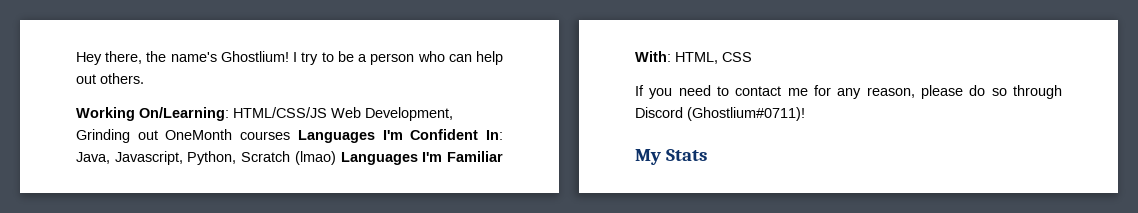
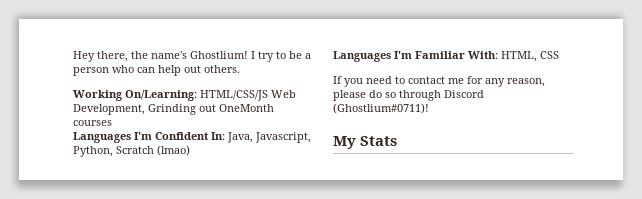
(291, 135) none -> (112, 123) //
(336, 158) none -> (190, 150) //

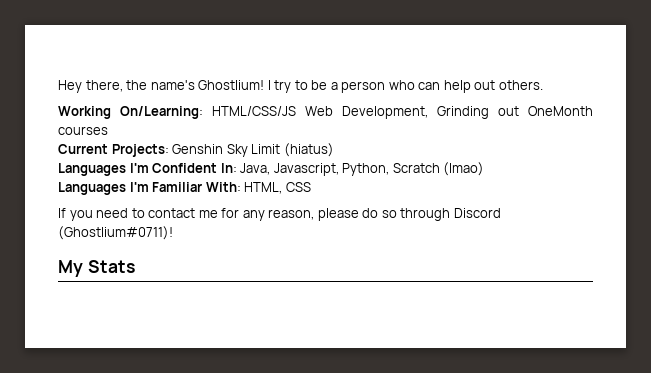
(112, 123) none -> [58,143,334,157] // Current Projects: Genshin Sky Limit (hiatus)

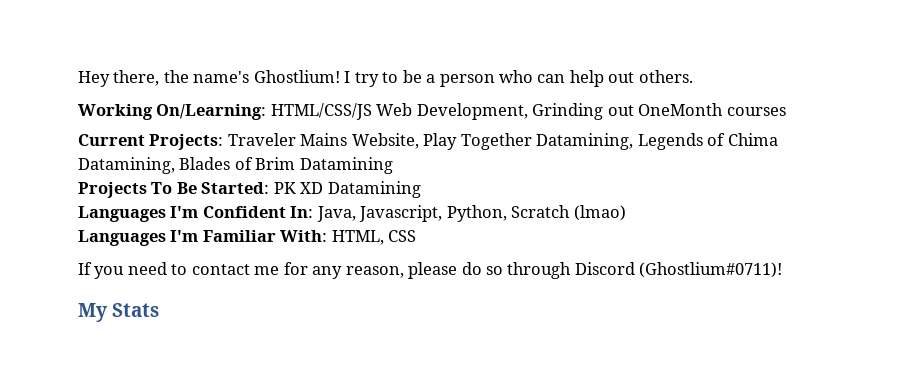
[172,143,334,157] Genshin Sky Limit (hiatus) -> [227,133,778,150] [78,157,393,174] [78,181,421,198] Traveler Mains Website, Play Together Datamining, Legends of Chima Datamining, Blades of Brim Datamining // Projects To Be Started: PK XD Datamining

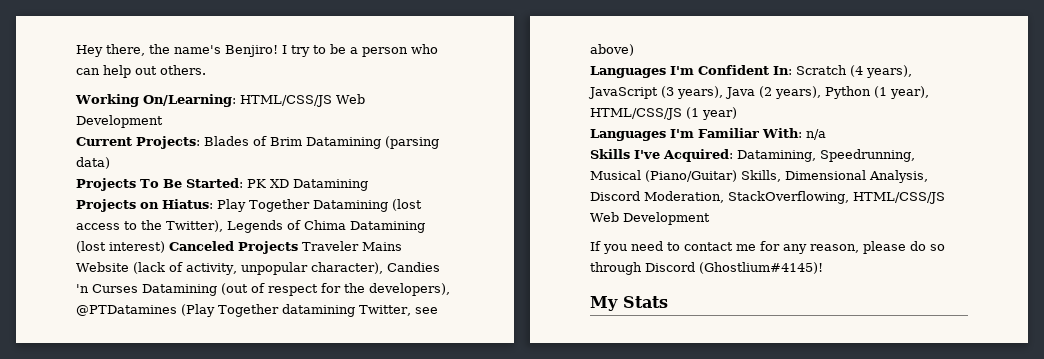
[253,70,340,83] Ghostlium! -> [225,45,278,57] Benjiro!
[416,103,786,120] [78,133,778,150] [78,157,175,174] Development, Grinding out OneMonth courses // Current Projects: Traveler Mains Website, Play Together Datamining, Legends of Chima Datamining, -> [76,115,163,128] [76,136,200,149] Development // Current Projects:
(393, 165) none -> [385,136,439,149] [76,157,110,169] (parsing data)
[78,205,626,222] [78,230,417,246] Languages I'm Confident In: Java, Javascript, Python, Scratch (lmao) // Languages I'm Familiar With: HTML, CSS -> [76,199,422,212] [76,220,425,233] [76,241,402,254] [76,262,440,275] [76,283,450,296] [76,304,438,317] [590,44,634,56] [590,65,912,78] [588,86,929,99] [590,107,737,120] [590,128,826,141] [590,149,915,162] [590,170,928,183] [590,191,945,204] [590,212,710,225] Projects on Hiatus: Play Together Datamining (lost access to the Twitter), Legends of Chima Datamining (lost interest) Canceled Projects Traveler Mains Website (lack of activity, unpopular character), Candies 'n Curses Datamining (out of respect for the developers), @PTDatamines (Play Together datamining Twitter, see above) // Languages I'm Confident In: Scratch (4 years), JavaScript (3 years), Java (2 years), Python (1 year), HTML/CSS/JS (1 year) // Languages I'm Familiar With: n/a // Skills I've Acquired: Datamining, Speedrunning, Musical (Piano/Guitar) Skills, Dimensional Analysis, Discord Moderation, StackOverflowing, HTML/CSS/JS Web Development
[639,262,783,278] (Ghostlium#0711)! -> [699,262,823,274] (Ghostlium#4145)!

